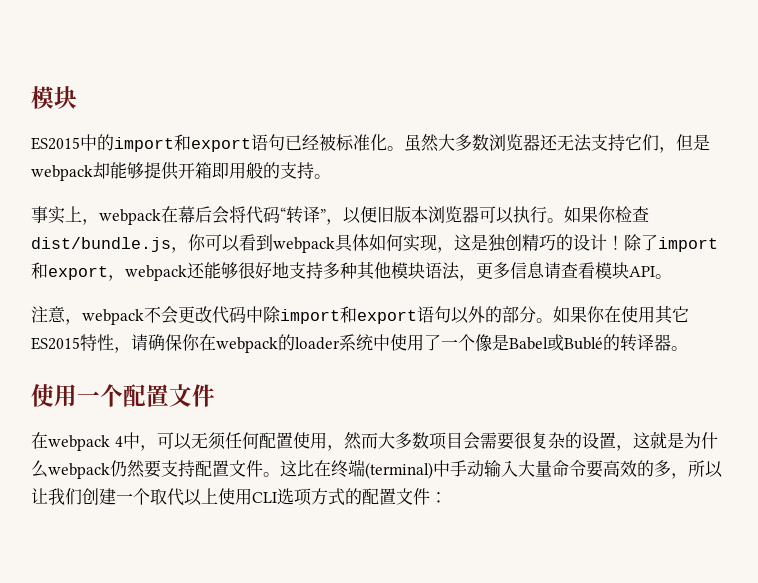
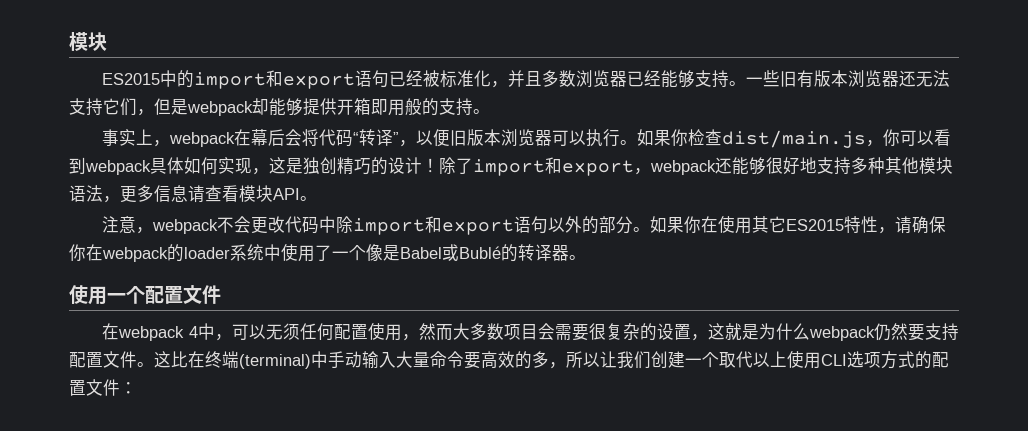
[387,134,455,152] 。虽然大 -> [491,70,543,88] ，并且
(540, 142) none -> [627,70,900,88] 已经能够支持。一些旧有版本浏览器
[31,237,171,252] dist/bundle.js -> [722,130,867,148] dist/main.js

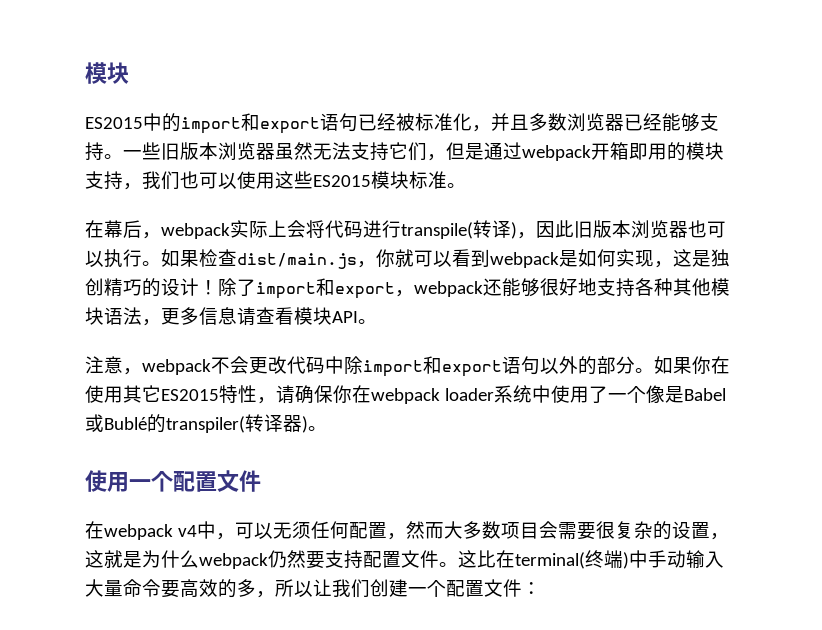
[797,70,917,88] 有版本浏览器还 -> [180,142,313,160] 版本浏览器虽然
[187,98,490,116] [102,129,553,147] webpack却能够提供开箱即用般的支持。 // 事实上，webpack在幕后会将代码“转译”，以便旧版本浏览器 -> [484,142,724,161] [85,171,466,190] [85,220,707,239] 通过webpack开箱即用的模块支持，我们也可以使用这些ES2015模块标准。 // 在幕后，webpack实际上会将代码进行transpile(转译)，因此旧版本浏览器也
[671,129,689,146] 你 -> (199, 258) none
(901, 137) none -> [395,249,414,267] 就
[150,157,184,174] 具体 -> [559,250,578,267] 是
[851,157,868,174] 多 -> [635,278,654,296] 各
[167,244,184,262] 的 -> (440, 396) none
[518,244,569,261] 转译器 -> [166,414,308,433] transpiler(转译器)
[189,326,199,338] 4 -> [177,525,197,537] v4
[368,323,403,341] 使用 -> (387, 530) none
[205,351,311,369] 终端(terminal) -> [515,550,629,569] terminal(终端)
[719,351,932,369] 取代以上使用CLI选项方式的 -> (446, 588) none

